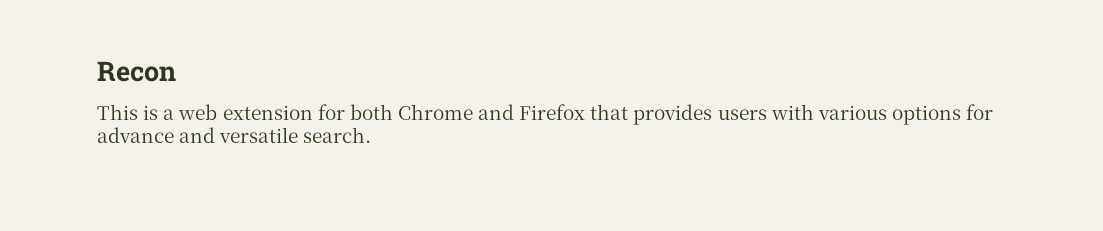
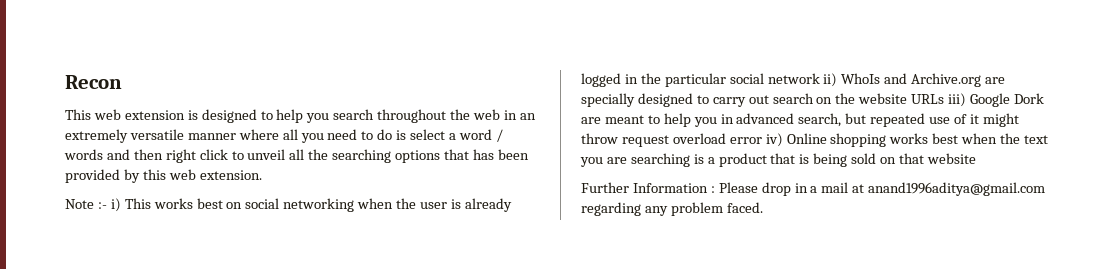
[143,104,994,125] [97,127,372,143] is a web extension for both Chrome and Firefox that provides users with various options for advance and versatile search. -> [93,109,536,123] [65,129,503,143] [64,149,529,163] [65,169,262,183] [65,198,512,212] [581,73,1006,87] [581,93,1044,107] [581,113,1019,127] [581,133,1049,147] [580,153,976,167] [581,182,1046,196] [581,202,763,216] web extension is designed to help you search throughout the web in an extremely versatile manner where all you need to do is select a word / words and then right click to unveil all the searching options that has been provided by this web extension. // Note :- i) This works best on social networking when the user is already logged in the particular social network ii) WhoIs and Archive.org are specially designed to carry out search on the website URLs iii) Google Dork are meant to help you in advanced search, but repeated use of it might throw request overload error iv) Online shopping works best when the text you are searching is a product that is being sold on that website // Further Information : Please drop in a mail at anand1996aditya@gmail.com regarding any problem faced.

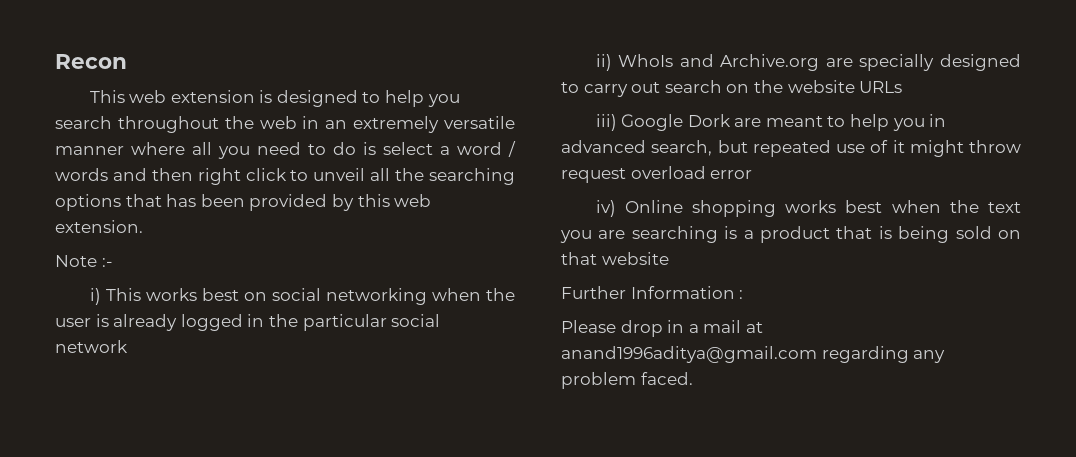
(107, 205) none -> (113, 262) //
(820, 78) none -> (128, 346) //
(945, 99) none -> (903, 87) //
(762, 140) none -> (753, 174) //
(715, 189) none -> (744, 294) //

